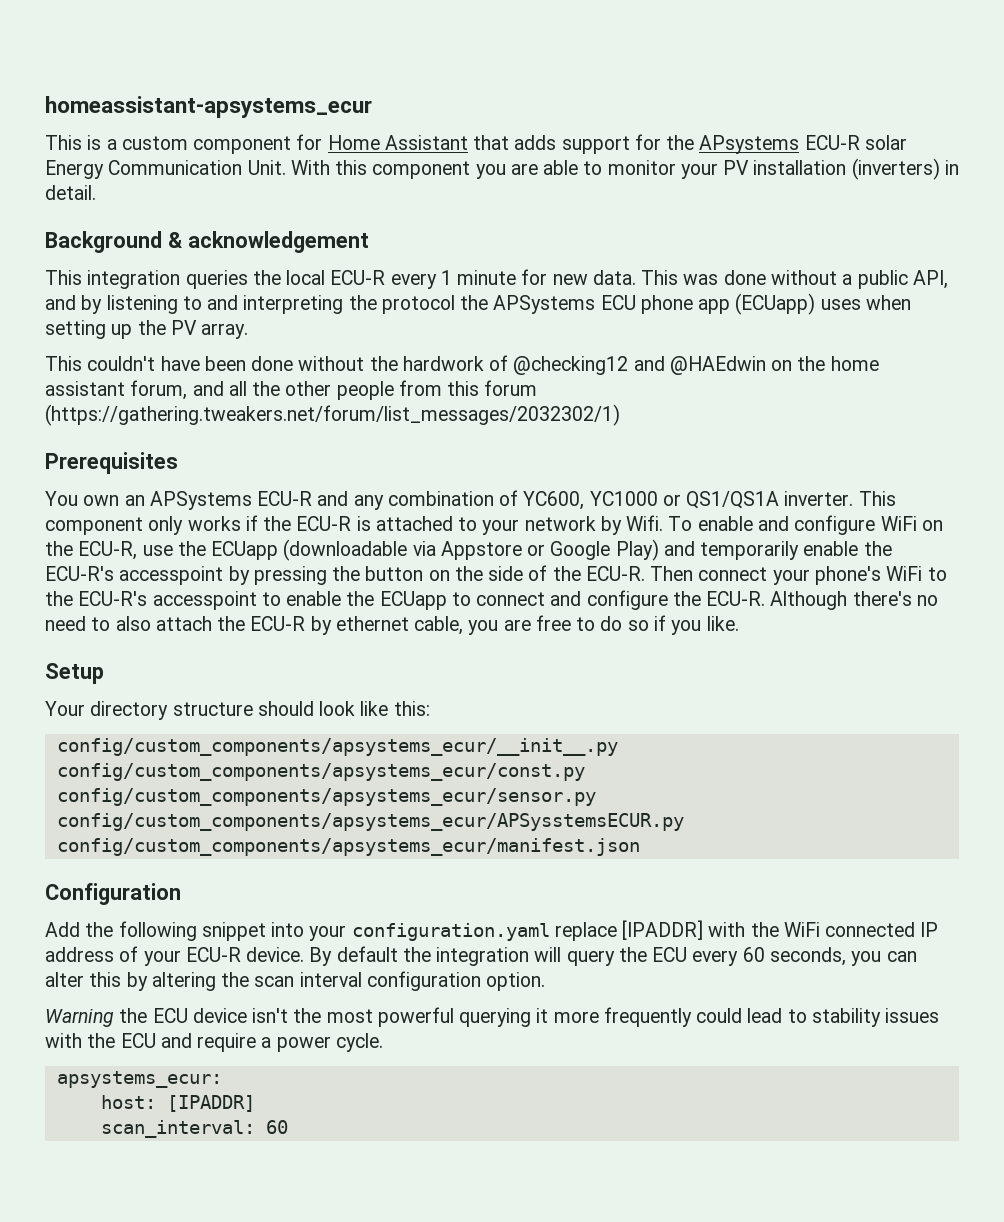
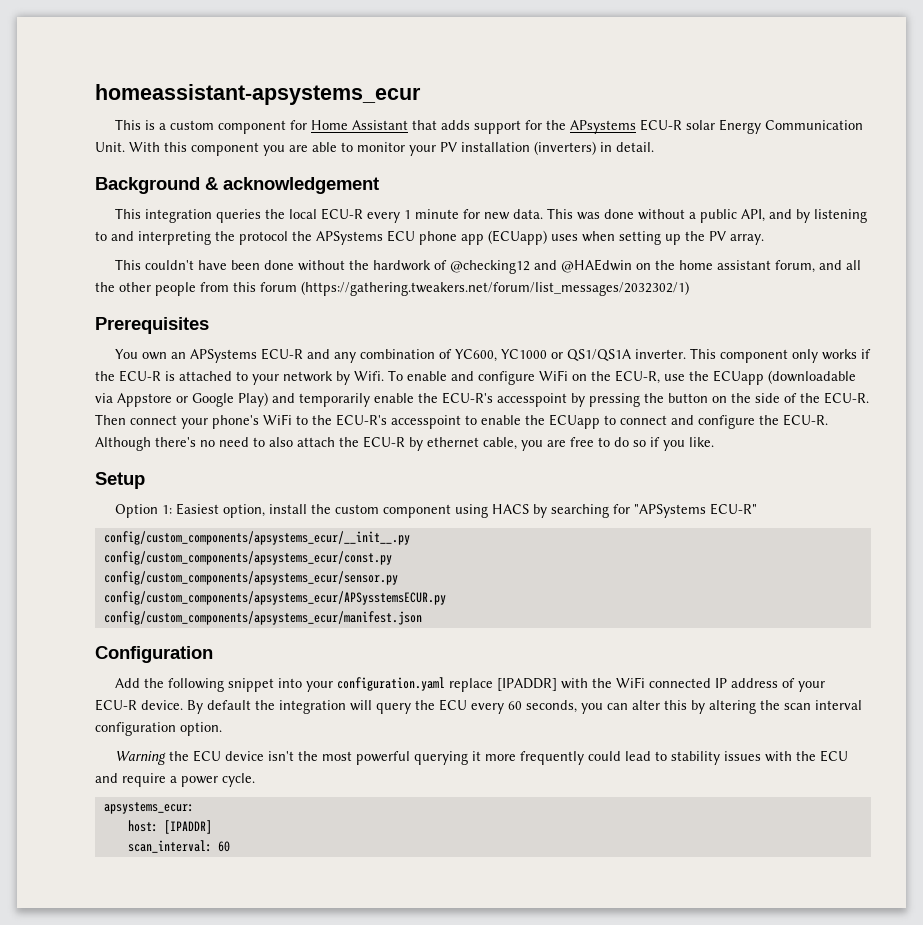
[45,701,430,720] Your directory structure should look like this: -> [115,503,758,518] Option 1: Easiest option, install the custom component using HACS by searching for "APSystems ECU-R"

